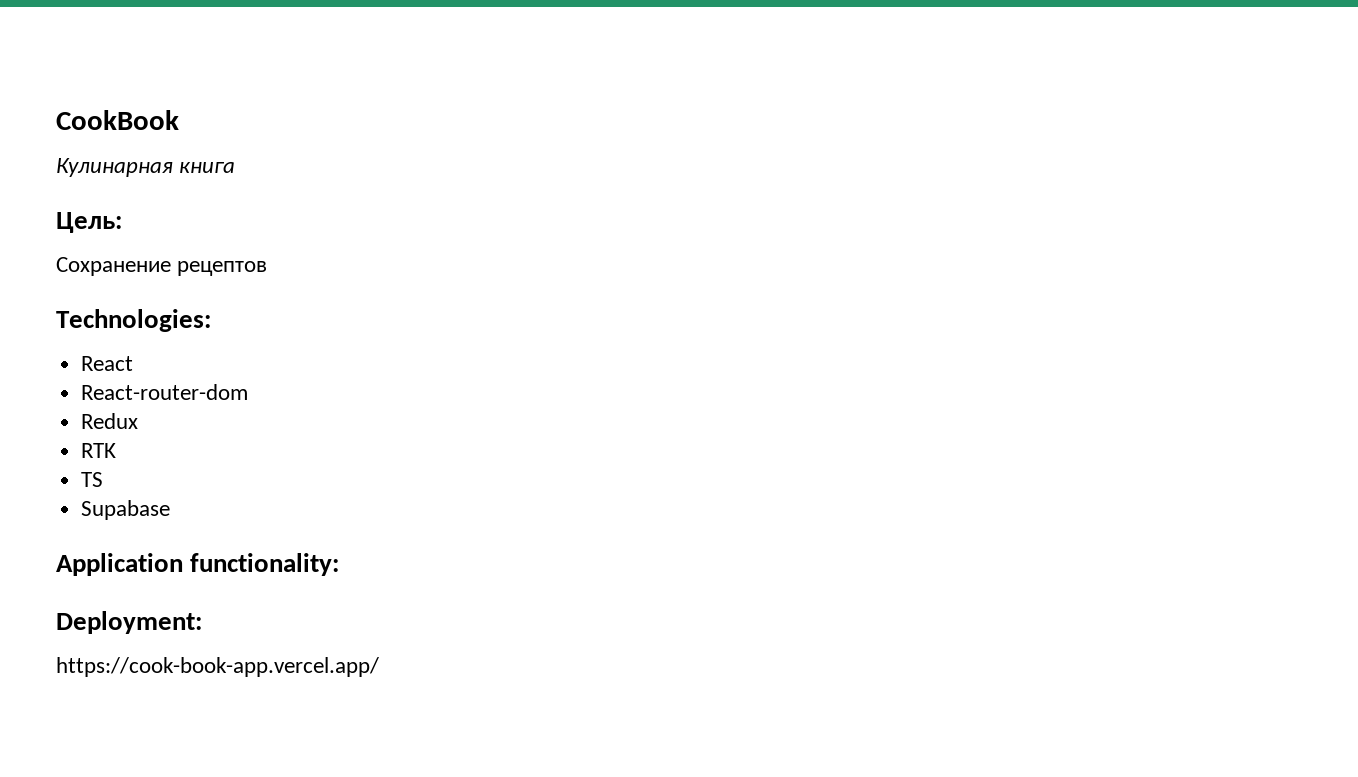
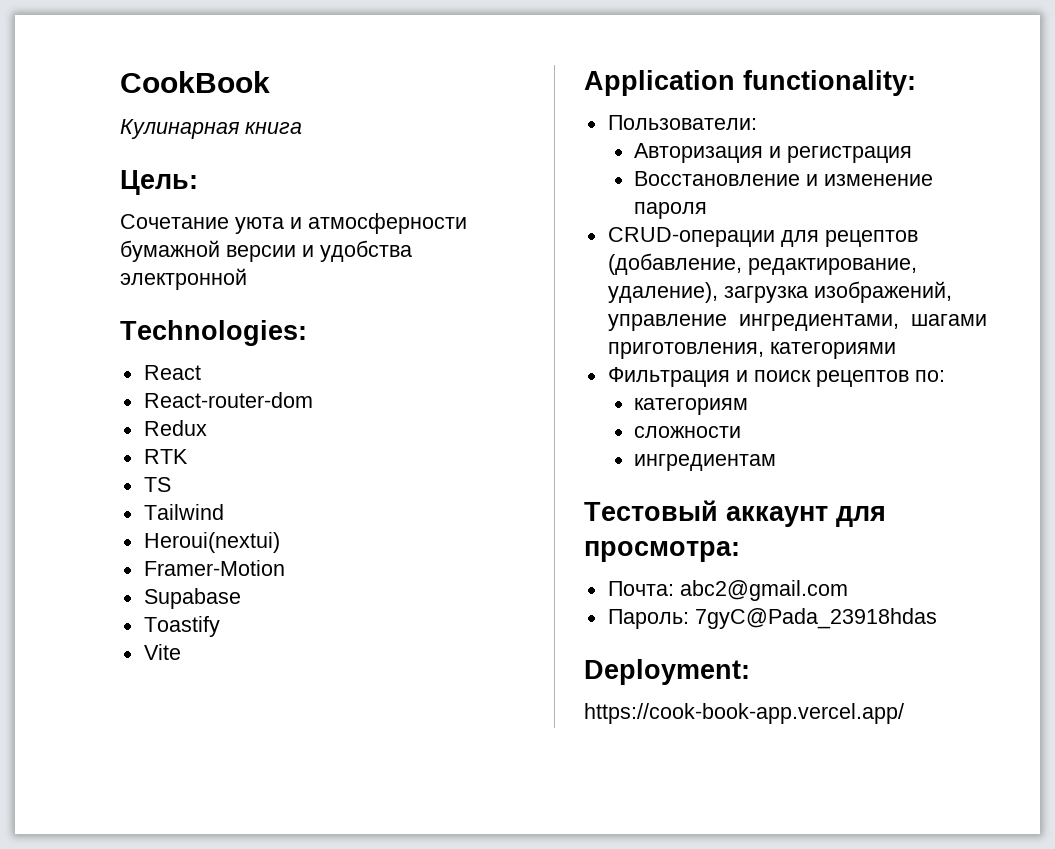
[56,257,268,276] Сохранение рецептов -> [120,213,467,234] [120,240,412,262] [120,268,247,290] Сочетание уюта и атмосферности бумажной версии и удобства электронной
(104, 479) none -> [143,504,224,520] [143,532,280,553] [143,560,285,576] // Tailwind // Heroui(nextui) // Framer-Motion
(171, 510) none -> [143,616,220,637] [143,644,181,660] // Toastify // Vite
(340, 564) none -> [607,115,757,130] [634,143,913,163] [634,171,934,186] [634,202,708,219] [607,227,918,247] [607,253,917,275] [607,281,952,303] [607,314,987,331] [607,342,896,359] [607,367,945,387] [634,398,749,415] [634,426,742,438] [634,454,777,471] [584,500,886,527] [584,541,740,562] [607,580,848,601] [607,608,937,629] // Пользователи: // Авторизация и регистрация // Восстановление и изменение пароля // CRUD-операции для рецептов (добавление, редактирование, удаление), загрузка изображений, управление ингредиентами, шагами приготовления, категориями // Фильтрация и поиск рецептов по: // категориям // сложности // ингредиентам // Тестовый аккаунт для просмотра: // Почта: abc2@gmail.com // Пароль: 7gyC@Pada_23918hdas

